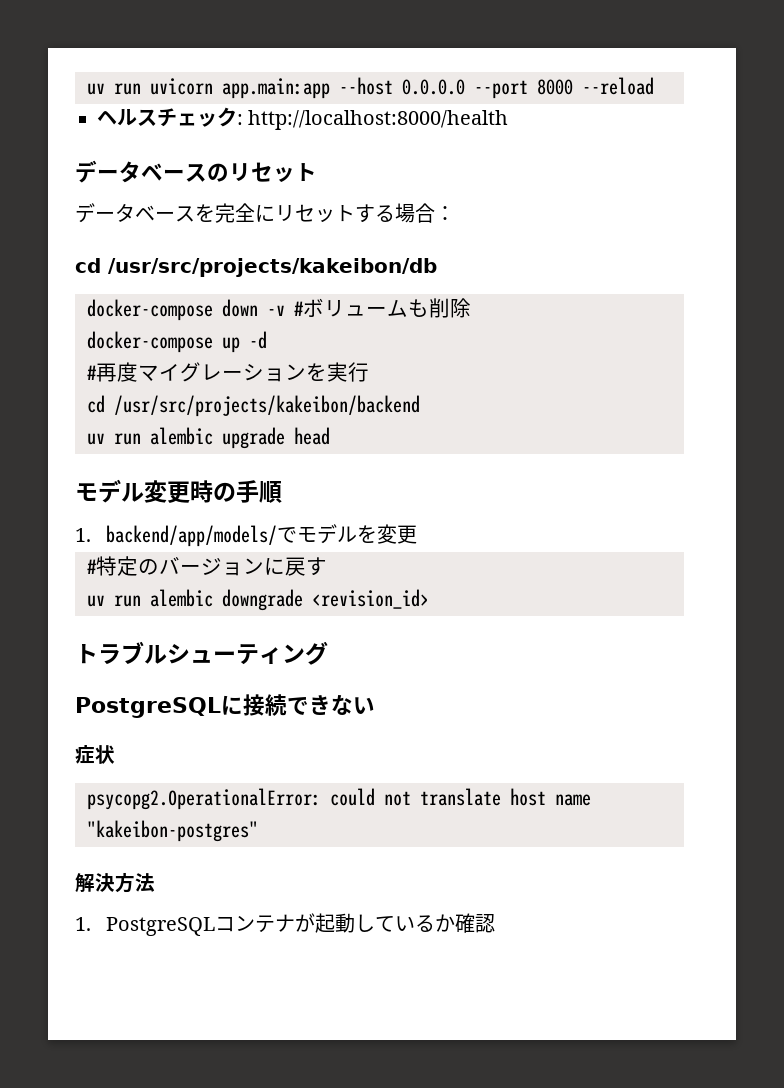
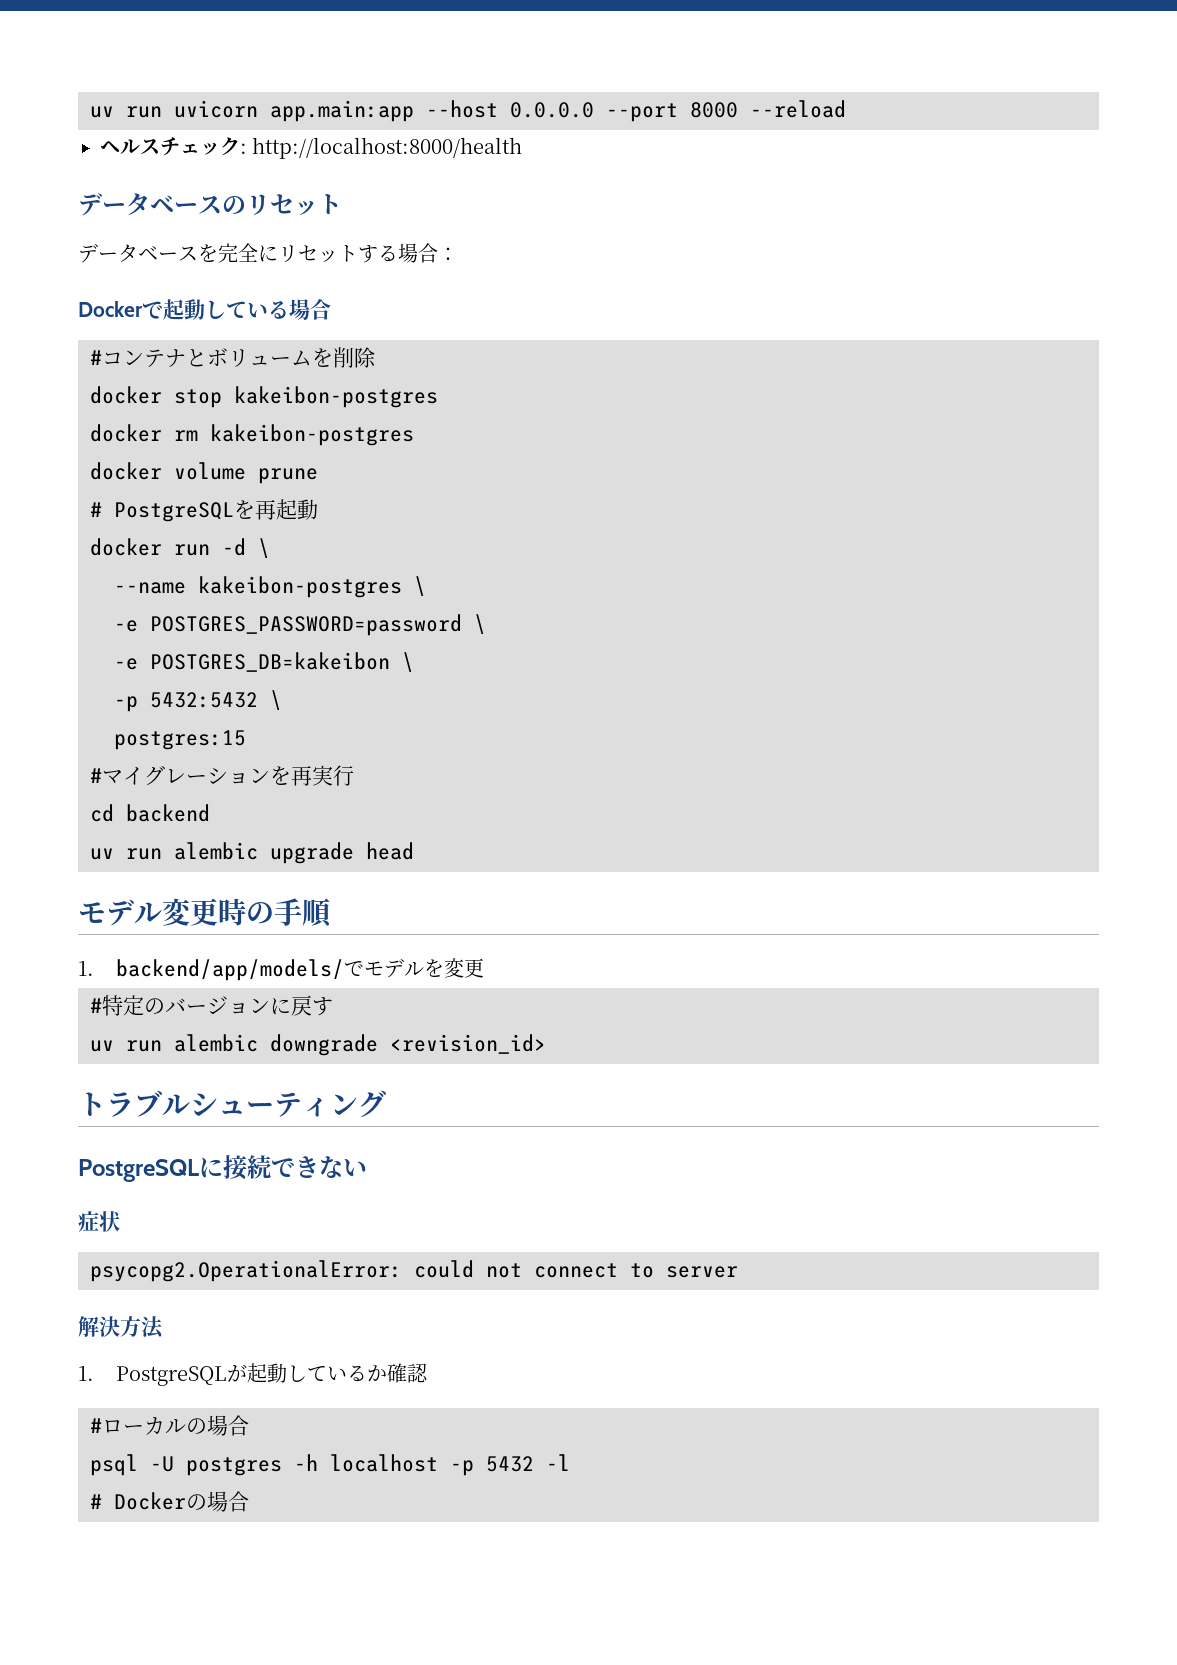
[75,258,437,277] [87,299,304,321] cd /usr/src/projects/kakeibon/db // docker-compose down -v # -> [78,299,331,320] [90,349,207,368] Dockerで起動している場合 // #コンテナと
[408,299,429,317] も -> [312,348,333,367] を
[87,331,267,353] [87,362,138,382] docker-compose up -d // #再度 -> [90,386,438,408] [90,424,414,446] [90,462,318,484] [90,499,318,522] [90,538,270,558] [114,576,426,598] [114,614,486,636] [114,652,414,672] [114,690,282,712] [114,730,246,750] [90,768,102,783] docker stop kakeibon-postgres // docker rm kakeibon-postgres // docker volume prune // # PostgreSQLを再起動 // docker run -d \ // --name kakeibon-postgres \ // -e POSTGRES_PASSWORD=password \ // -e POSTGRES_DB=kakeibon \ // -p 5432:5432 \ // postgres:15 // #
(327, 372) none -> [291,765,312,786] 再
[114,395,420,417] /usr/src/projects/kakeibon/backend -> [126,804,210,822] backend
[420,788,591,806] [87,820,258,842] translate host name "kakeibon-postgres" -> [534,1263,738,1278] connect to server
[215,914,296,933] コンテナ -> (228, 1376) none
(496, 923) none -> [90,1415,249,1436] [90,1454,570,1476] [90,1491,249,1512] // #ローカルの場合 // psql -U postgres -h localhost -p 5432 -l // # Dockerの場合

